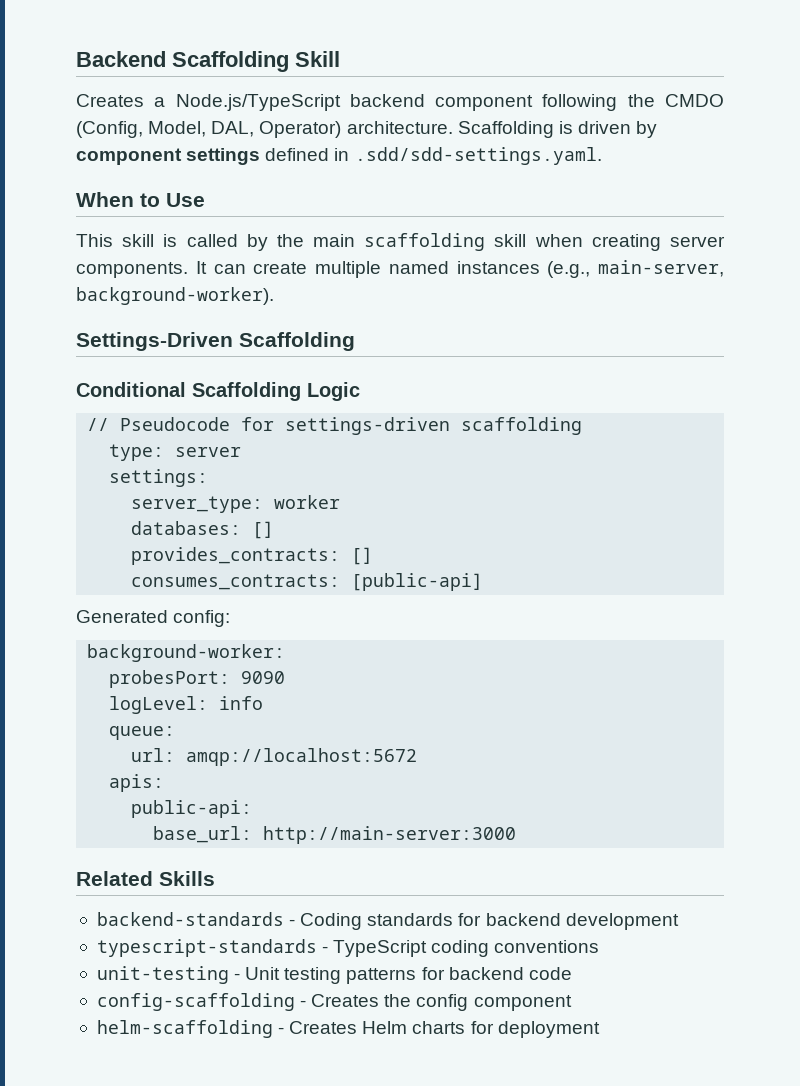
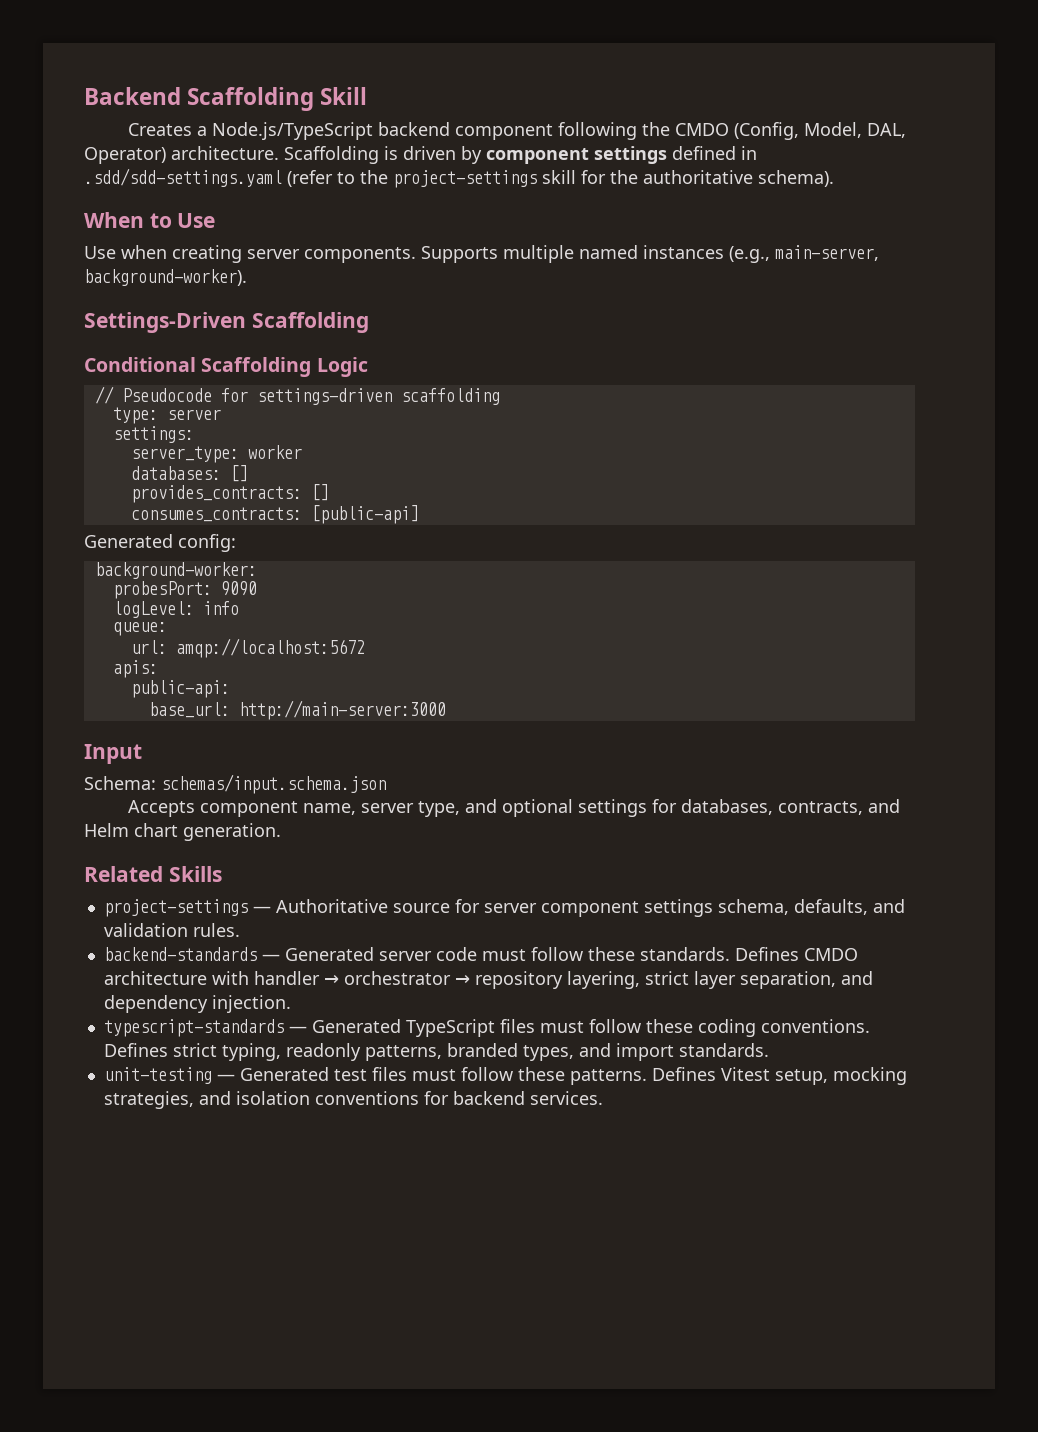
[354,147,602,165] [76,192,205,207] [76,233,527,251] .sdd/sdd-settings.yaml. // When to Use // This skill is called by the main scaffolding skill -> [84,168,834,188] [84,212,216,228] [84,246,116,259] .sdd/sdd-settings.yaml (refer to the project-settings skill for the authoritative schema). // When to Use // Use
[195,261,308,274] It can create -> [421,246,498,263] Supports
[76,871,215,886] [96,912,679,930] [96,939,600,957] [96,966,572,984] [96,993,572,1011] [96,1020,600,1038] Related Skills // backend-standards - Coding standards for backend development // typescript-standards - TypeScript coding conventions // unit-testing - Unit testing patterns for backend code // config-scaffolding - Creates the config component // helm-scaffolding - Creates Helm charts for deployment -> [84,744,142,764] [84,774,386,794] [128,799,901,817] [84,823,281,841] [84,866,222,882] [103,899,905,917] [103,923,240,937] [103,947,858,961] [103,971,873,989] [103,995,291,1013] [103,1019,870,1037] [103,1043,769,1061] [103,1067,907,1085] [103,1091,603,1109] Input // Schema: schemas/input.schema.json // Accepts component name, server type, and optional settings for databases, contracts, and Helm chart generation. // Related Skills // project-settings — Authoritative source for server component settings schema, defaults, and validation rules. // backend-standards — Generated server code must follow these standards. Defines CMDO architecture with handler → orchestrator → repository layering, strict layer separation, and dependency injection. // typescript-standards — Generated TypeScript files must follow these coding conventions. Defines strict typing, readonly patterns, branded types, and import standards. // unit-testing — Generated test files must follow these patterns. Defines Vitest setup, mocking strategies, and isolation conventions for backend services.

